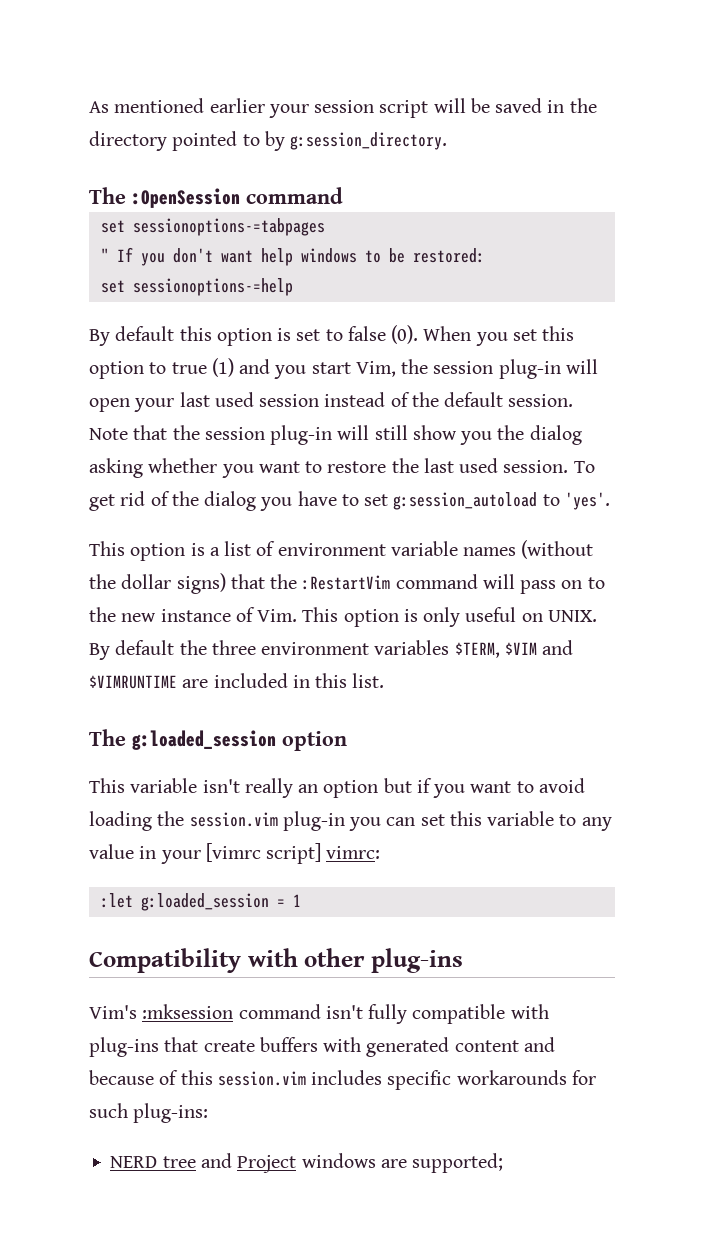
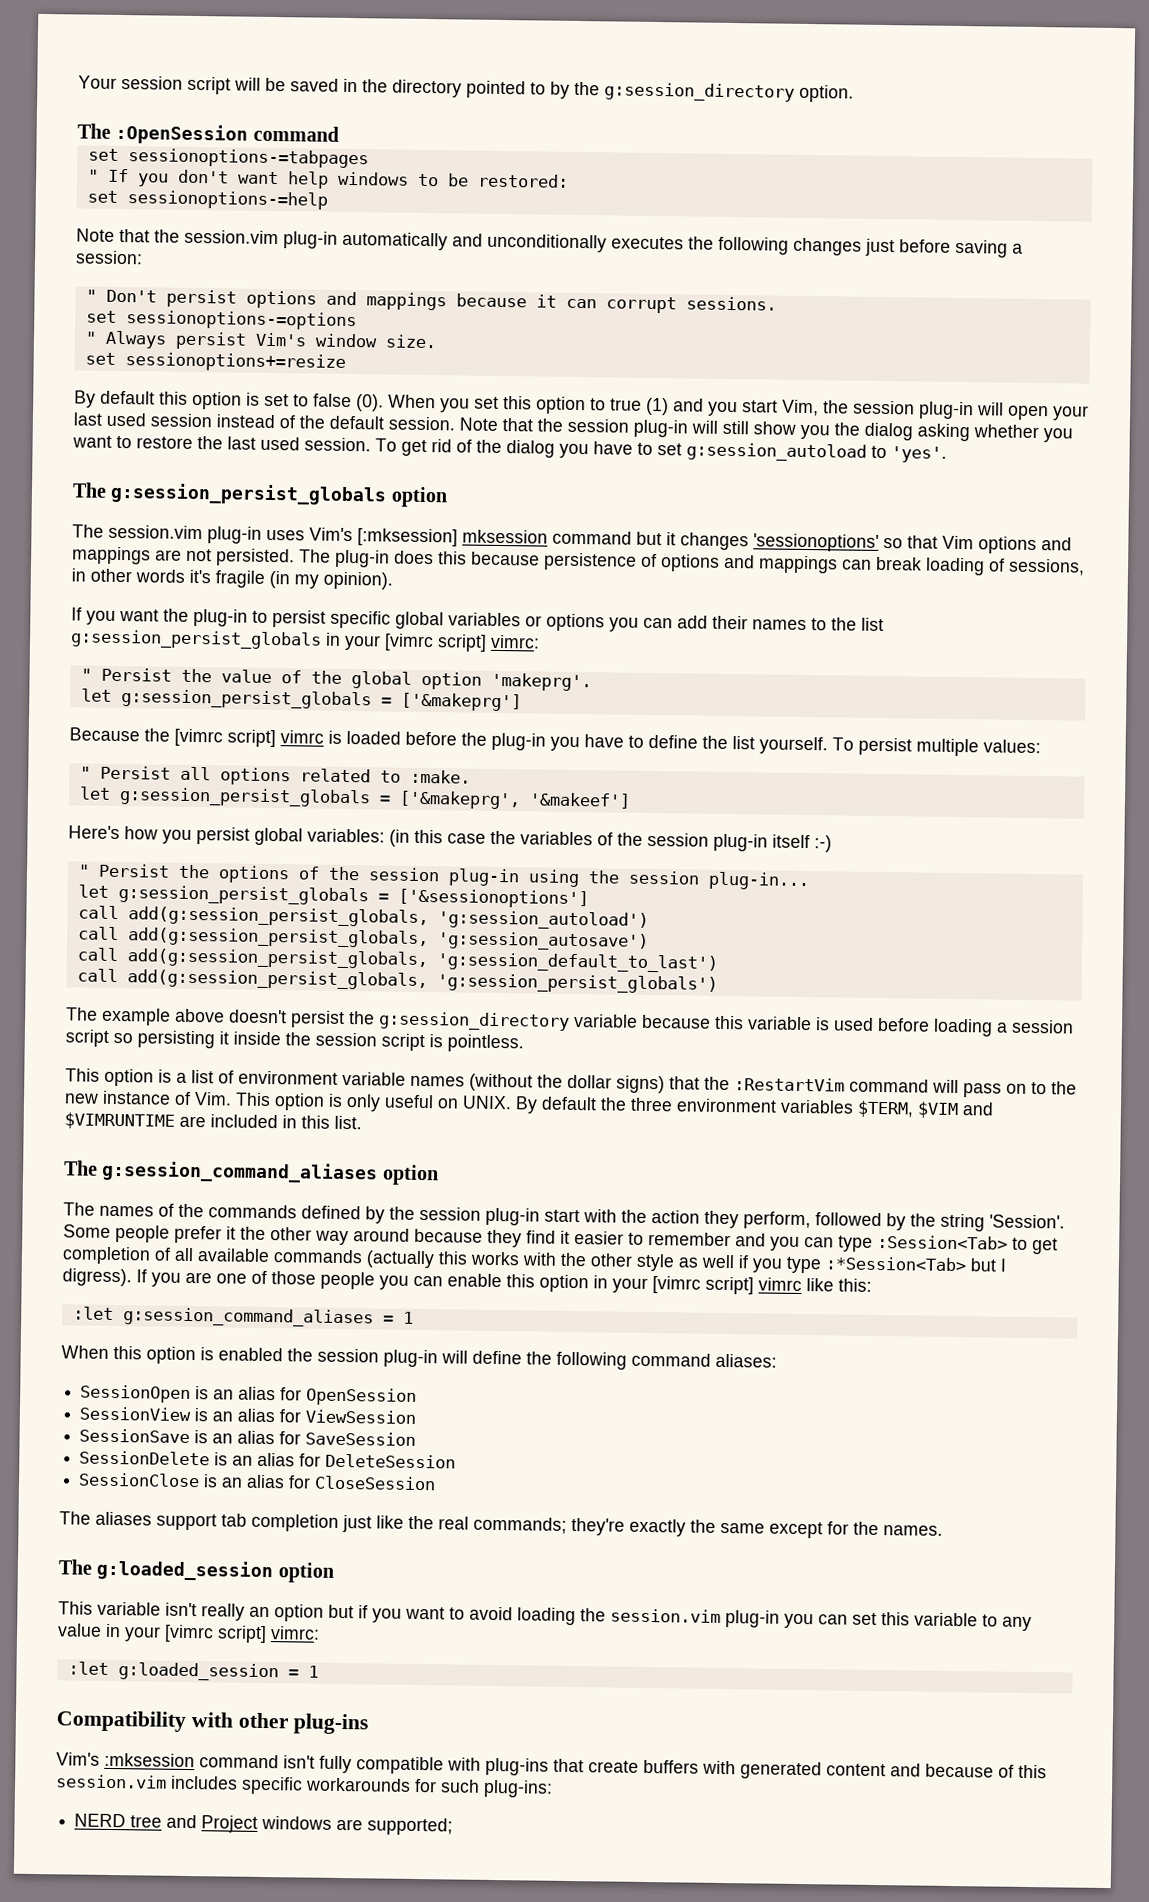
[89,98,309,118] As mentioned earlier your -> [78,75,117,89] Your
[290,132,448,150] g:session_directory. -> [574,81,854,103] the g:session_directory option.
(293, 287) none -> [76,228,1023,258] [75,250,143,265] [85,289,777,314] [85,310,357,331] [84,330,437,350] [84,352,346,372] // Note that the session.vim plug-in automatically and unconditionally executes the following changes just before saving a session: // " Don't persist options and mappings because it can corrupt sessions. // set sessionoptions-=options // " Always persist Vim's window size. // set sessionoptions+=resize
(610, 501) none -> [72,482,448,508] [72,524,1072,555] [72,546,1085,576] [71,568,393,590] [71,607,884,632] [70,629,540,652] [80,667,592,692] [80,688,522,712] [69,727,1041,757] [79,765,471,786] [78,786,631,810] [68,825,832,853] [77,863,810,891] [77,884,589,909] [77,905,649,930] [77,926,649,951] [76,947,718,973] [76,968,718,994] [66,1007,1074,1037] [65,1029,524,1053] // The g:session_persist_globals option // The session.vim plug-in uses Vim's [:mksession] mksession command but it changes 'sessionoptions' so that Vim options and mappings are not persisted. The plug-in does this because persistence of options and mappings can break loading of sessions, in other words it's fragile (in my opinion). // If you want the plug-in to persist specific global variables or options you can add their names to the list g:session_persist_globals in your [vimrc script] vimrc: // " Persist the value of the global option 'makeprg'. // let g:session_persist_globals = ['&makeprg'] // Because the [vimrc script] vimrc is loaded before the plug-in you have to define the list yourself. To persist multiple values: // " Persist all options related to :make. // let g:session_persist_globals = ['&makeprg', '&makeef'] // Here's how you persist global variables: (in this case the variables of the session plug-in itself :-) // " Persist the options of the session plug-in using the session plug-in... // let g:session_persist_globals = ['&sessionoptions'] // call add(g:session_persist_globals, 'g:session_autoload') // call add(g:session_persist_globals, 'g:session_autosave') // call add(g:session_persist_globals, 'g:session_default_to_last') // call add(g:session_persist_globals, 'g:session_persist_globals') // The example above doesn't persist the g:session_directory variable because this variable is used before loading a session script so persisting it inside the session script is pointless.
(385, 680) none -> [64,1160,439,1186] [63,1202,1065,1232] [63,1224,1058,1255] [62,1246,1007,1274] [62,1268,872,1295] [72,1306,414,1328] [61,1345,777,1370] [80,1384,418,1406] [79,1406,417,1424] [79,1428,417,1446] [79,1450,457,1469] [78,1472,437,1491] [59,1511,943,1539] // The g:session_command_aliases option // The names of the commands defined by the session plug-in start with the action they perform, followed by the string 'Session'. Some people prefer it the other way around because they find it easier to remember and you can type :Session<Tab> to get completion of all available commands (actually this works with the other style as well if you type :*Session<Tab> but I digress). If you are one of those people you can enable this option in your [vimrc script] vimrc like this: // :let g:session_command_aliases = 1 // When this option is enabled the session plug-in will define the following command aliases: // SessionOpen is an alias for OpenSession // SessionView is an alias for ViewSession // SessionSave is an alias for SaveSession // SessionDelete is an alias for DeleteSession // SessionClose is an alias for CloseSession // The aliases support tab completion just like the real commands; they're exactly the same except for the names.

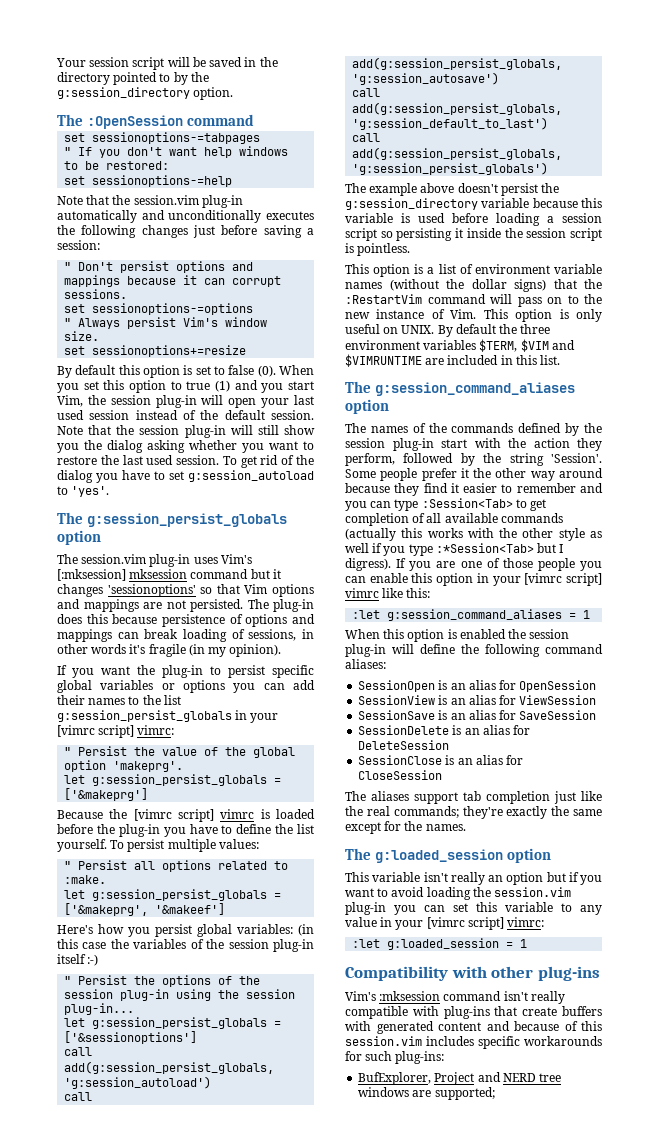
[319,1755,352,1774] fully -> [530,991,565,1004] really
[74,1813,259,1833] NERD tree and Project -> [358,1072,562,1085] BufExplorer, Project and NERD tree

